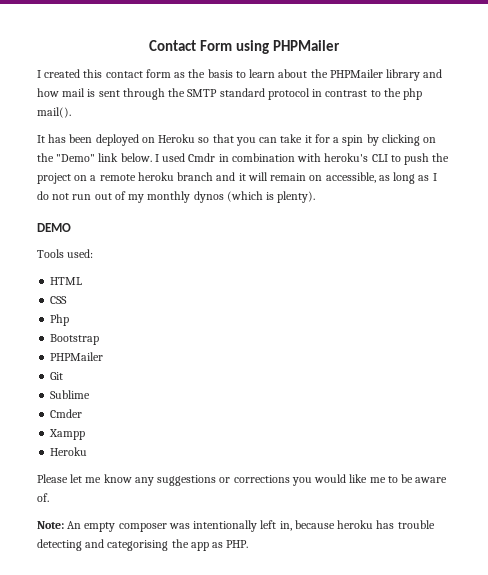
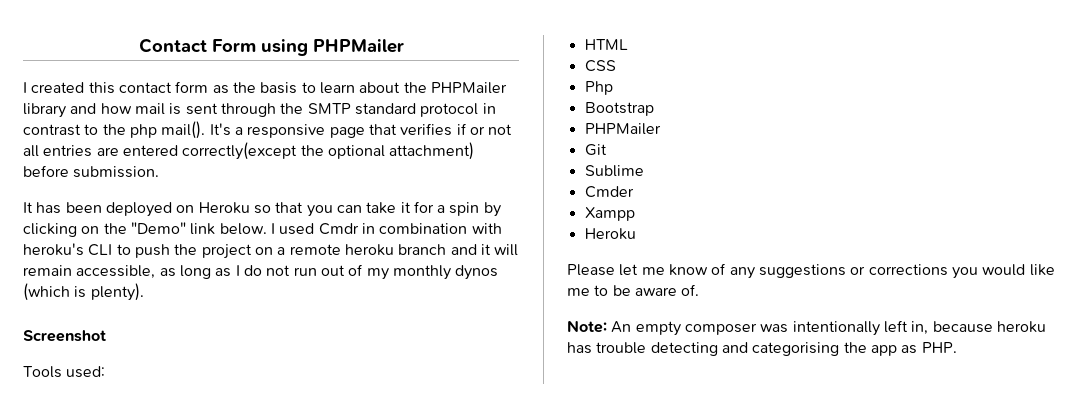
(71, 112) none -> [209,123,513,138] [23,142,475,160] [23,165,160,178] It's a responsive page that verifies if or not all entries are entered correctly(except the optional attachment) before submission.
[309,175,323,181] on -> (72, 270) none
[37,223,71,232] DEMO -> [23,330,106,342] Screenshot
(132, 478) none -> [711,263,727,275] of

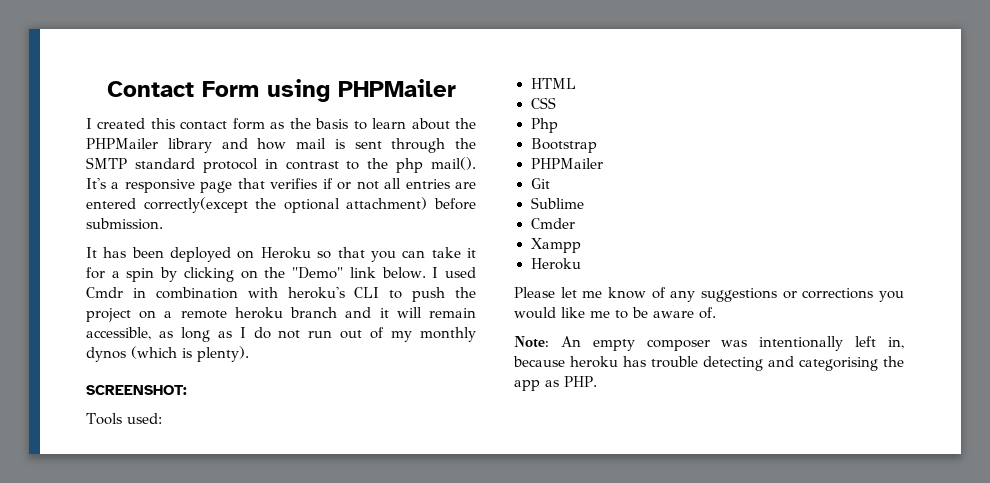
[23,330,106,342] Screenshot -> [86,385,187,395] SCREENSHOT:

